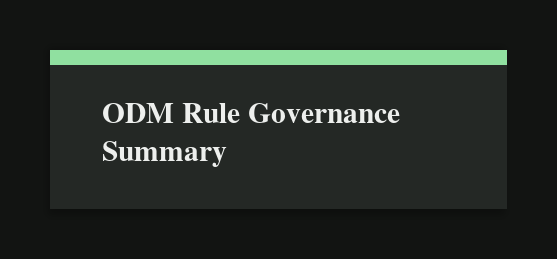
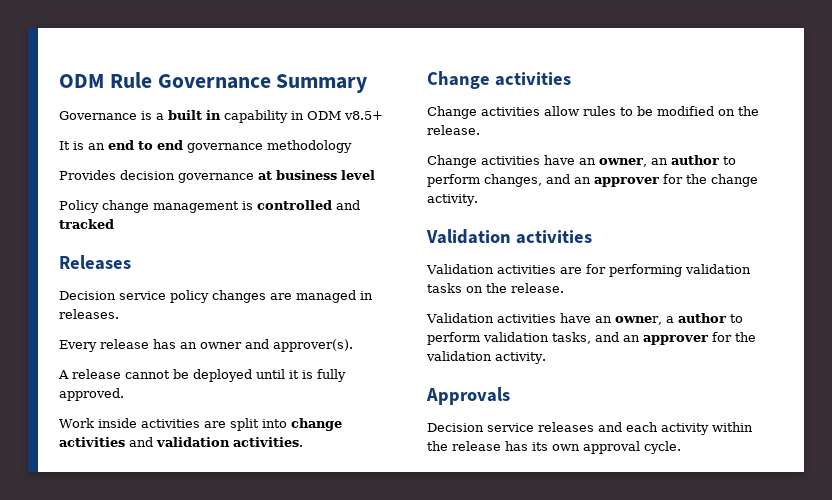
(227, 154) none -> [59,110,383,123] [59,140,352,153] [59,170,375,183] [59,200,360,213] [59,219,114,229] [59,255,131,270] [59,290,373,303] [59,309,119,319] [59,339,353,352] [58,369,346,382] [59,388,124,401] [59,418,342,431] [59,437,303,447] [427,71,571,89] [427,106,759,119] [427,125,480,135] [427,155,736,168] [427,174,758,187] [427,194,478,206] [426,229,592,244] [426,264,751,277] [427,283,564,293] [426,313,743,325] [427,332,756,345] [426,351,546,364] [426,387,510,405] [427,422,753,435] [427,441,681,454] // Governance is a built in capability in ODM v8.5+ // It is an end to end governance methodology // Provides decision governance at business level // Policy change management is controlled and tracked // Releases // Decision service policy changes are managed in releases. // Every release has an owner and approver(s). // A release cannot be deployed until it is fully approved. // Work inside activities are split into change activities and validation activities. // Change activities // Change activities allow rules to be modified on the release. // Change activities have an owner, an author to perform changes, and an approver for the change activity. // Validation activities // Validation activities are for performing validation tasks on the release. // Validation activities have an owner, a author to perform validation tasks, and an approver for the validation activity. // Approvals // Decision service releases and each activity within the release has its own approval cycle.

